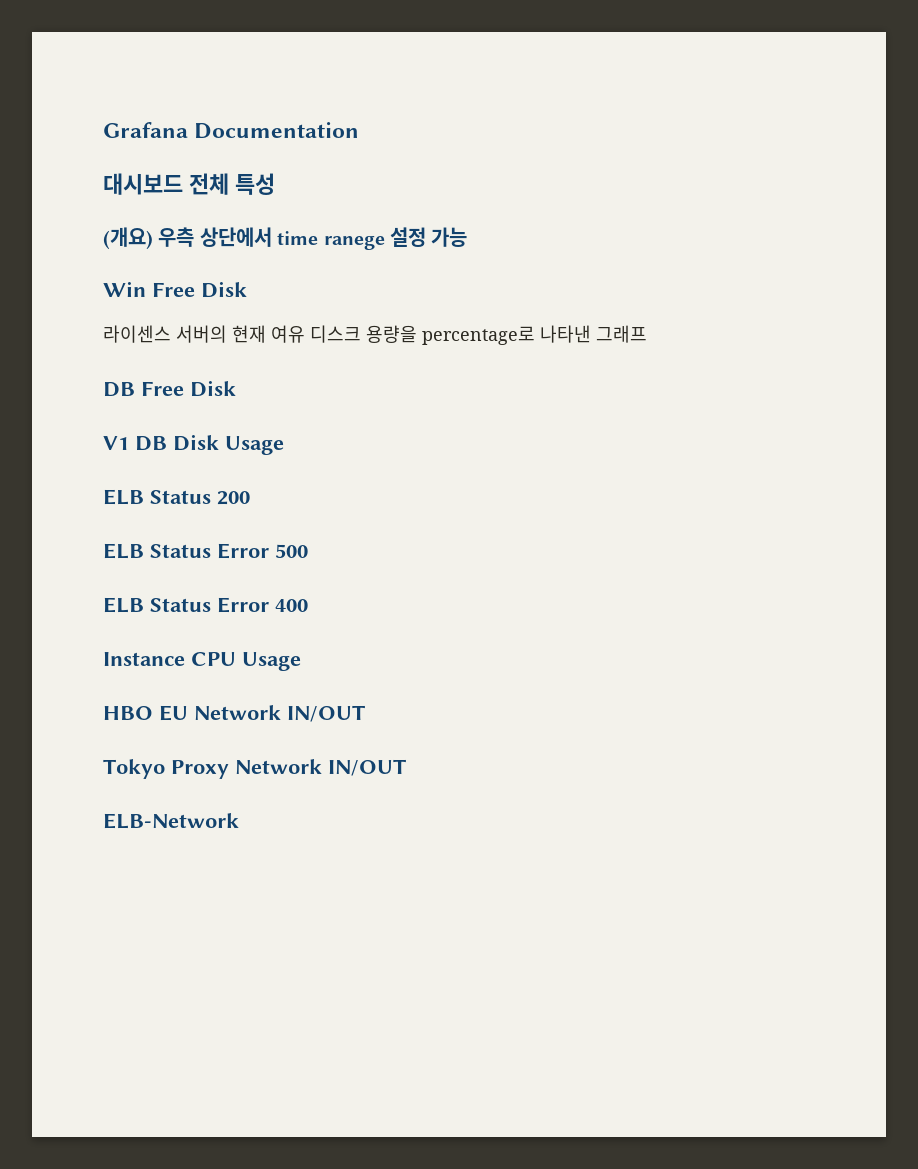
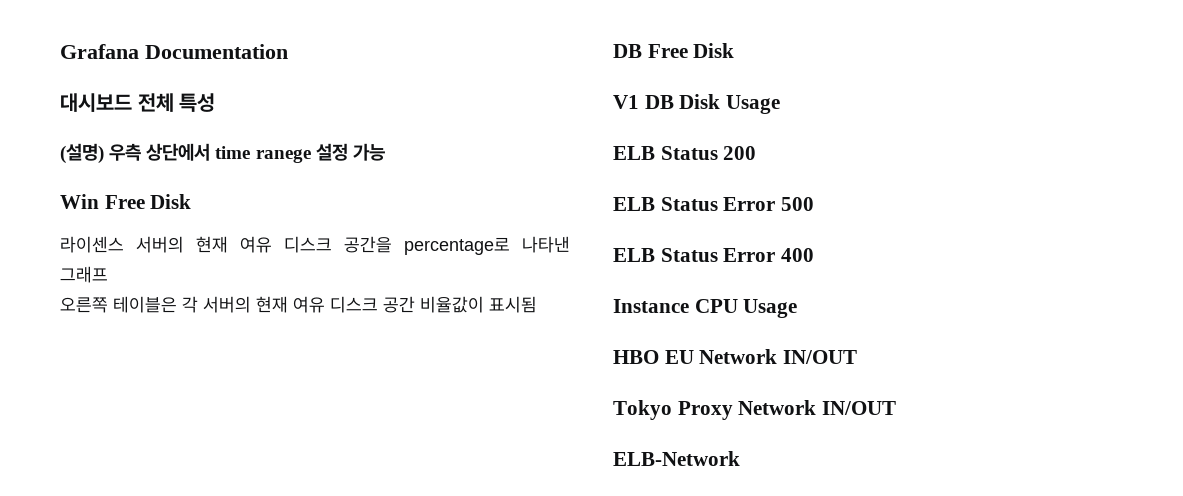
[103,227,153,250] (개요) -> [60,143,104,164] (설명)
[366,325,417,343] 용량을 -> [344,236,392,253] 공간을
(647, 334) none -> [60,296,537,313] // 오른쪽 테이블은 각 서버의 현재 여유 디스크 공간 비율값이 표시됨

